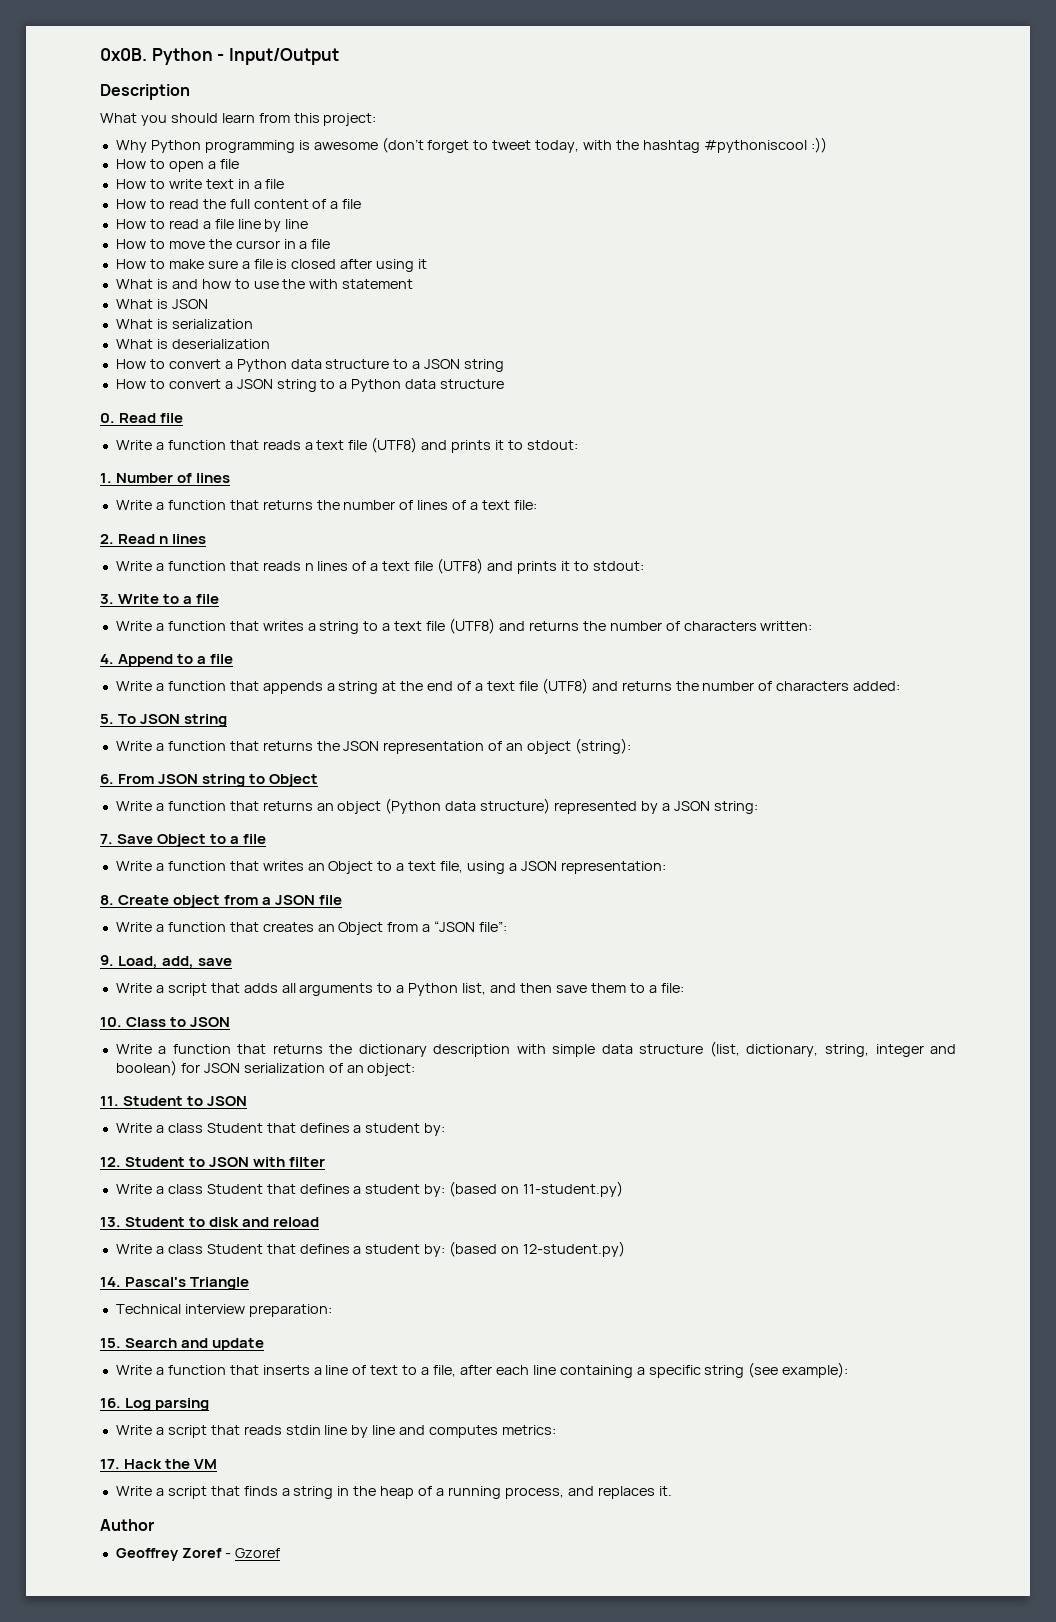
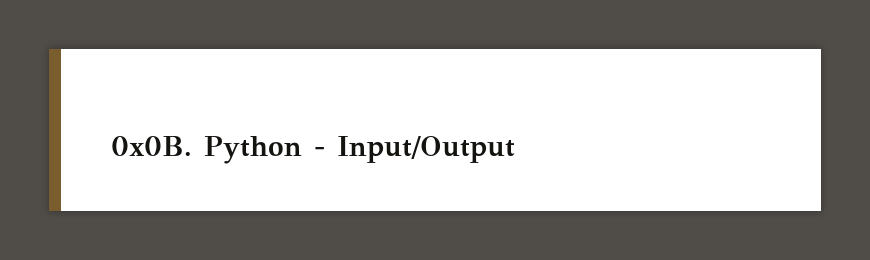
[100,84,190,100] [100,113,377,126] [115,137,827,153] [115,159,239,172] [115,179,285,189] [115,199,362,209] [115,219,309,232] [115,239,331,249] [115,259,428,272] [115,279,414,289] [115,299,208,309] [115,319,253,329] [115,339,270,349] [115,359,505,372] [115,379,505,392] [100,413,184,423] [115,437,578,453] [100,473,231,483] [115,500,537,510] [100,534,207,544] [115,558,644,574] [100,594,220,604] [115,618,813,634] [100,654,234,667] [115,678,901,694] [100,714,228,727] [115,738,632,754] [100,774,319,787] [115,798,758,814] [100,834,267,847] [115,861,666,874] [100,895,343,908] [115,921,508,935] [100,955,233,969] [115,983,684,996] [100,1017,231,1027] [115,1041,956,1057] [115,1060,416,1076] [100,1096,248,1106] [115,1123,446,1136] [100,1157,326,1167] [115,1181,624,1197] [100,1217,320,1227] [115,1241,626,1257] [100,1277,250,1290] [115,1304,332,1317] [100,1338,265,1351] [115,1362,849,1378] [100,1398,210,1411] [115,1425,557,1438] [100,1459,218,1469] [115,1486,672,1499] [100,1519,154,1531] [115,1548,280,1561] // Description // What you should learn from this project: // Why Python programming is awesome (don’t forget to tweet today, with the hashtag #pythoniscool :)) // How to open a file // How to write text in a file // How to read the full content of a file // How to read a file line by line // How to move the cursor in a file // How to make sure a file is closed after using it // What is and how to use the with statement // What is JSON // What is serialization // What is deserialization // How to convert a Python data structure to a JSON string // How to convert a JSON string to a Python data structure // 0. Read file // Write a function that reads a text file (UTF8) and prints it to stdout: // 1. Number of lines // Write a function that returns the number of lines of a text file: // 2. Read n lines // Write a function that reads n lines of a text file (UTF8) and prints it to stdout: // 3. Write to a file // Write a function that writes a string to a text file (UTF8) and returns the number of characters written: // 4. Append to a file // Write a function that appends a string at the end of a text file (UTF8) and returns the number of characters added: // 5. To JSON string // Write a function that returns the JSON representation of an object (string): // 6. From JSON string to Object // Write a function that returns an object (Python data structure) represented by a JSON string: // 7. Save Object to a file // Write a function that writes an Object to a text file, using a JSON representation: // 8. Create object from a JSON file // Write a function that creates an Object from a “JSON file”: // 9. Load, add, save // Write a script that adds all arguments to a Python list, and then save them to a file: // 10. Class to JSON // Write a function that returns the dictionary description with simple data structure (list, dictionary, string, integer and boolean) for JSON serialization of an object: // 11. Student to JSON // Write a class Student that defines a student by: // 12. Student to JSON with filter // Write a class Student that defines a student by: (based on 11-student.py) // 13. Student to disk and reload // Write a class Student that defines a student by: (based on 12-student.py) // 14. Pascal's Triangle // Technical interview preparation: // 15. Search and update // Write a function that inserts a line of text to a file, after each line containing a specific string (see example): // 16. Log parsing // Write a script that reads stdin line by line and computes metrics: // 17. Hack the VM // Write a script that finds a string in the heap of a running process, and replaces it. // Author // Geoffrey Zoref - Gzoref -> (515, 149) none

